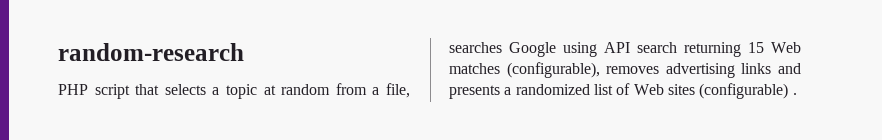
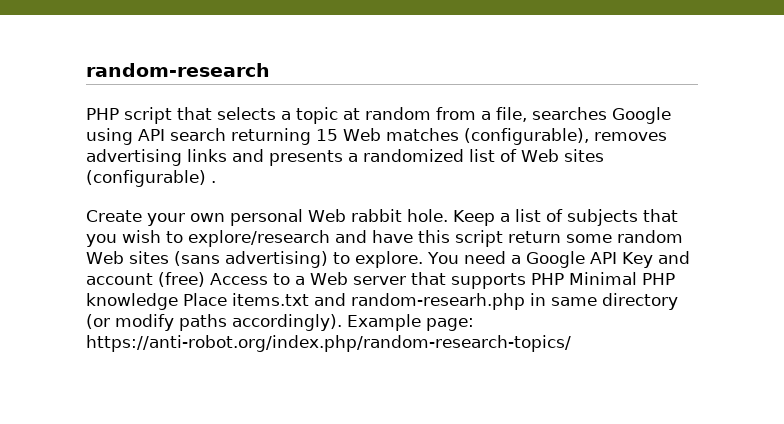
(797, 94) none -> [86,209,678,226] [86,230,683,247] [86,251,690,268] [86,272,675,289] [86,293,678,310] [86,314,474,331] [86,335,571,352] // Create your own personal Web rabbit hole. Keep a list of subjects that you wish to explore/research and have this script return some random Web sites (sans advertising) to explore. You need a Google API Key and account (free) Access to a Web server that supports PHP Minimal PHP knowledge Place items.txt and random-researh.php in same directory (or modify paths accordingly). Example page: https://anti-robot.org/index.php/random-research-topics/

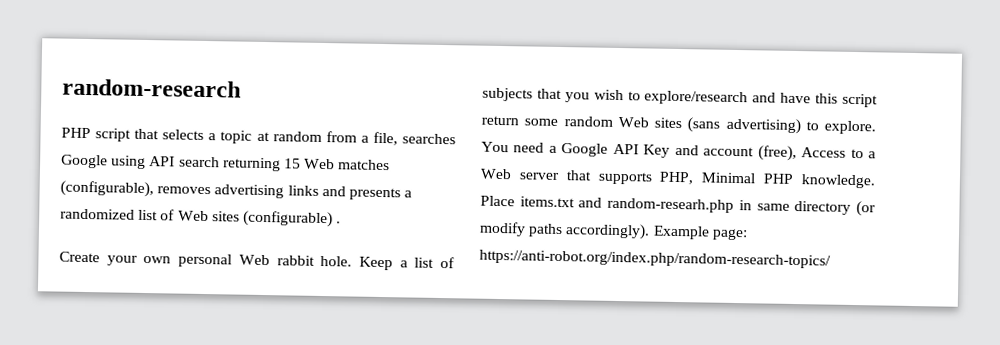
[158,272,205,287] (free) -> [757,145,797,162] (free),
[530,273,564,285] PHP -> [659,171,695,185] PHP,
[86,293,178,310] knowledge -> [801,174,876,189] knowledge.

